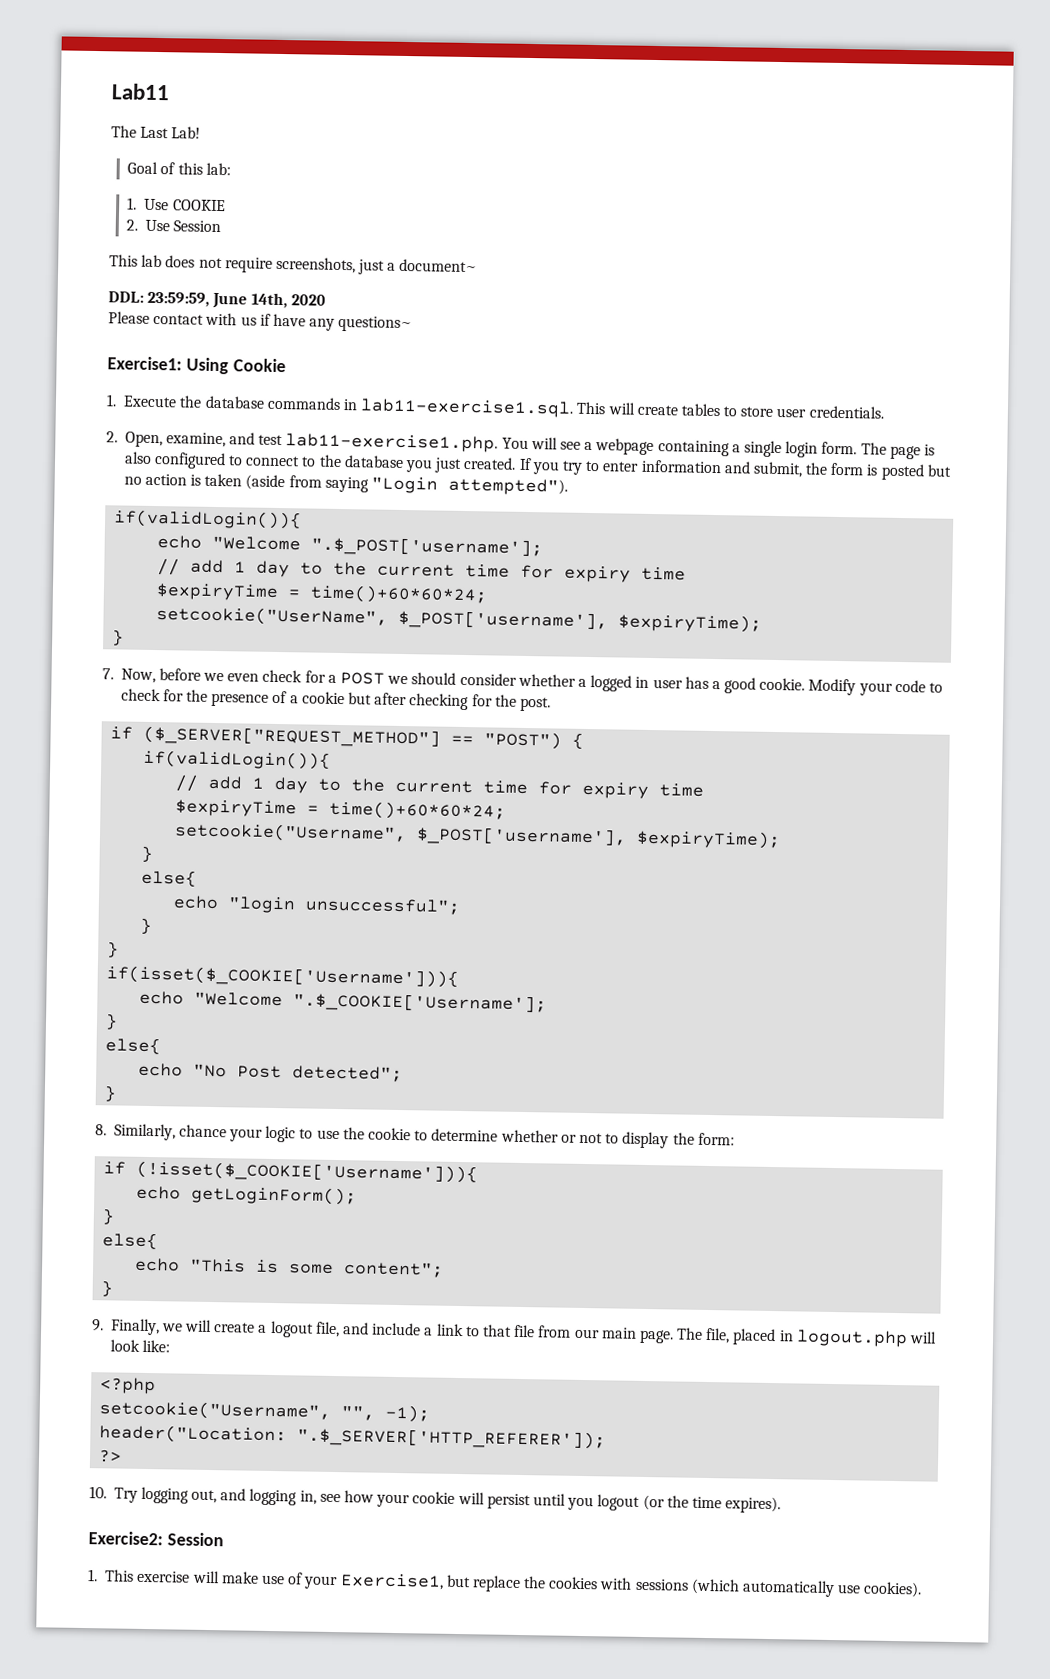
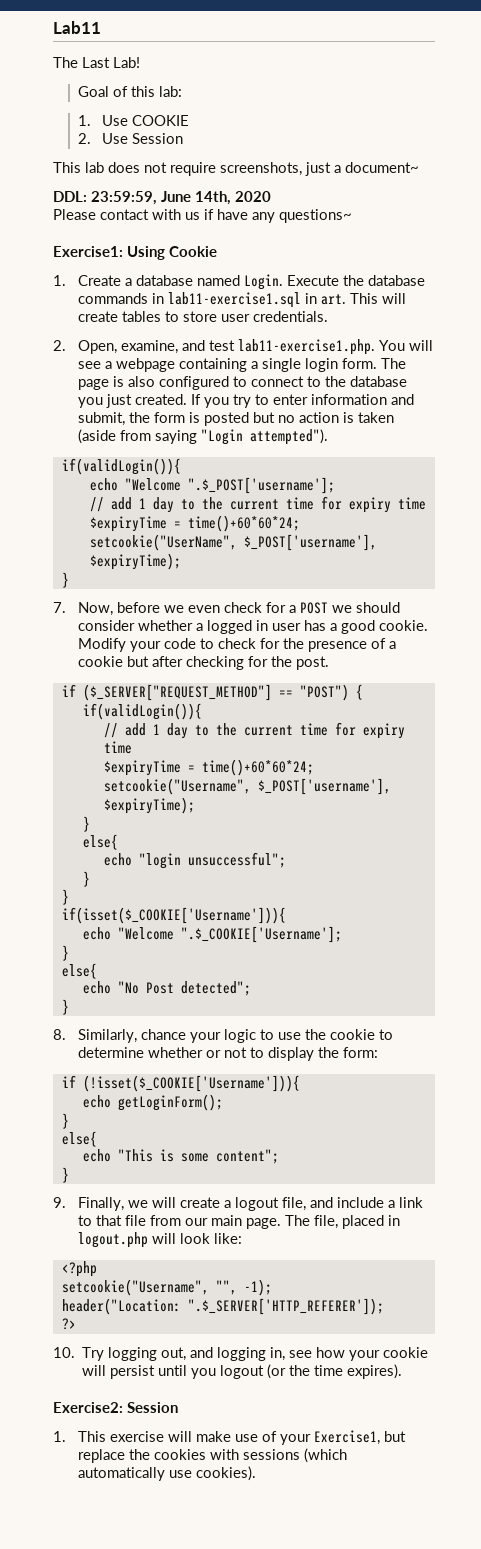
(117, 400) none -> [77,274,283,290] Create a database named Login.
[360,398,575,418] lab11-exercise1.sql. -> [167,292,346,308] lab11-exercise1.sql in art.

